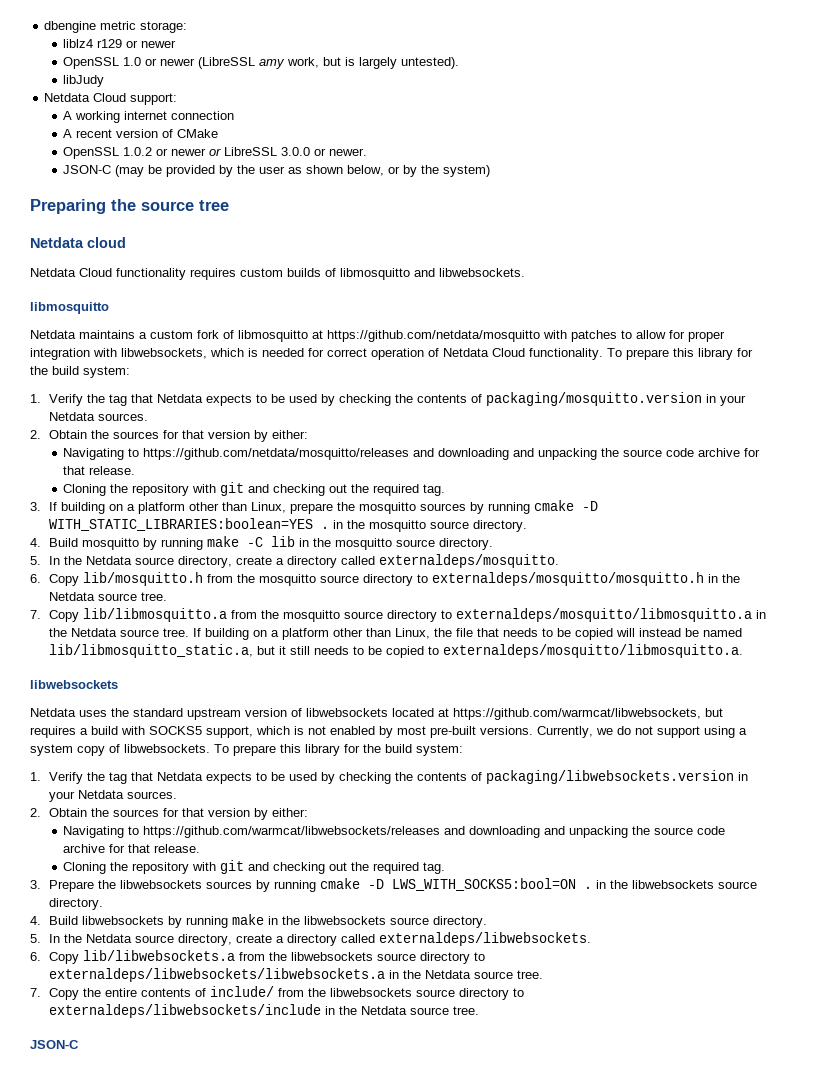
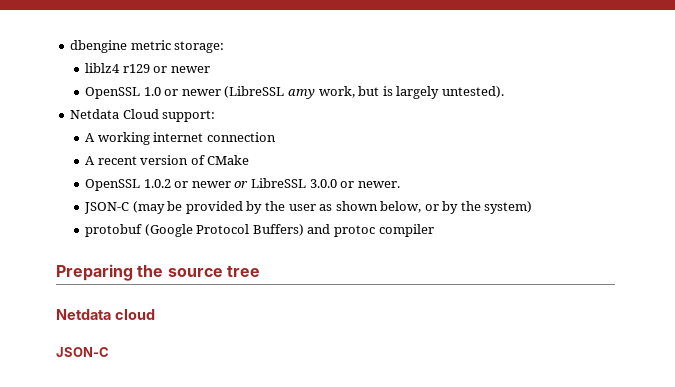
[63,75,105,87] // libJudy -> (504, 92) none
(491, 171) none -> [85,224,434,237] // protobuf (Google Protocol Buffers) and protoc compiler
[30,268,525,280] [30,302,109,314] [30,330,725,342] [30,348,753,360] [30,366,130,378] [30,392,747,406] [49,412,149,421] [30,430,309,442] [63,448,761,460] [63,466,136,475] [63,482,446,496] [30,500,599,514] [49,518,528,532] [30,536,494,550] [30,554,560,568] [30,572,741,586] [49,592,168,601] [30,608,767,622] [49,628,743,640] [49,644,744,658] [30,680,118,689] [30,708,723,720] [30,726,747,738] [30,744,463,756] [30,770,749,784] [49,790,178,802] [30,808,309,820] [63,826,726,838] [63,844,201,853] [63,860,446,874] [30,878,758,892] [49,898,104,910] [30,914,488,928] [30,932,592,946] [30,950,486,964] [49,968,544,982] [30,986,525,1000] [49,1004,480,1018] // Netdata Cloud functionality requires custom builds of libmosquitto and libwebsockets. // libmosquitto // Netdata maintains a custom fork of libmosquitto at https://github.com/netdata/mosquitto with patches to allow for proper integration with libwebsockets, which is needed for correct operation of Netdata Cloud functionality. To prepare this library for the build system: // 1. Verify the tag that Netdata expects to be used by checking the contents of packaging/mosquitto.version in your Netdata sources. // 2. Obtain the sources for that version by either: // Navigating to https://github.com/netdata/mosquitto/releases and downloading and unpacking the source code archive for that release. // Cloning the repository with git and checking out the required tag. // 3. If building on a platform other than Linux, prepare the mosquitto sources by running cmake -D WITH_STATIC_LIBRARIES:boolean=YES . in the mosquitto source directory. // 4. Build mosquitto by running make -C lib in the mosquitto source directory. // 5. In the Netdata source directory, create a directory called externaldeps/mosquitto. // 6. Copy lib/mosquitto.h from the mosquitto source directory to externaldeps/mosquitto/mosquitto.h in the Netdata source tree. // 7. Copy lib/libmosquitto.a from the mosquitto source directory to externaldeps/mosquitto/libmosquitto.a in the Netdata source tree. If building on a platform other than Linux, the file that needs to be copied will instead be named lib/libmosquitto_static.a, but it still needs to be copied to externaldeps/mosquitto/libmosquitto.a. // libwebsockets // Netdata uses the standard upstream version of libwebsockets located at https://github.com/warmcat/libwebsockets, but requires a build with SOCKS5 support, which is not enabled by most pre-built versions. Currently, we do not support using a system copy of libwebsockets. To prepare this library for the build system: // 1. Verify the tag that Netdata expects to be used by checking the contents of packaging/libwebsockets.version in your Netdata sources. // 2. Obtain the sources for that version by either: // Navigating to https://github.com/warmcat/libwebsockets/releases and downloading and unpacking the source code archive for that release. // Cloning the repository with git and checking out the required tag. // 3. Prepare the libwebsockets sources by running cmake -D LWS_WITH_SOCKS5:bool=ON . in the libwebsockets source directory. // 4. Build libwebsockets by running make in the libwebsockets source directory. // 5. In the Netdata source directory, create a directory called externaldeps/libwebsockets. // 6. Copy lib/libwebsockets.a from the libwebsockets source directory to externaldeps/libwebsockets/libwebsockets.a in the Netdata source tree. // 7. Copy the entire contents of include/ from the libwebsockets source directory to externaldeps/libwebsockets/include in the Netdata source tree. -> (155, 314) none

